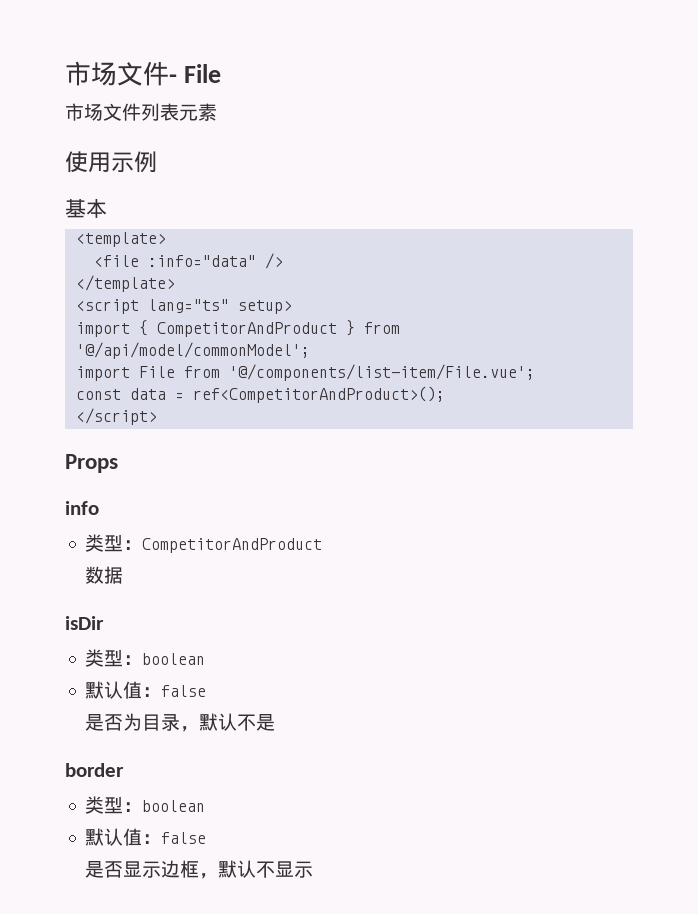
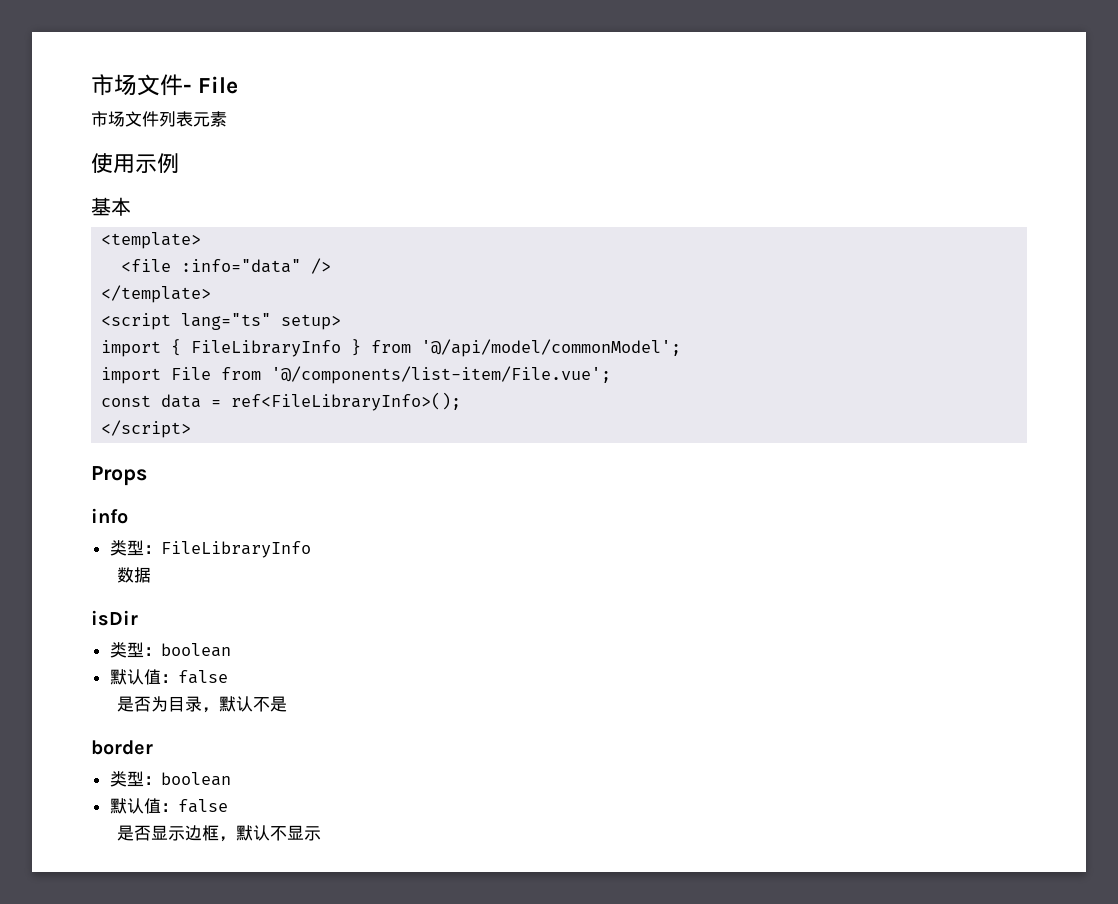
[157,322,338,337] CompetitorAndProduct -> [191,340,342,357] FileLibraryInfo
[193,386,446,403] ref<CompetitorAndProduct>(); -> [231,392,462,411] ref<FileLibraryInfo>();
[142,538,323,553] CompetitorAndProduct -> [160,541,311,558] FileLibraryInfo

